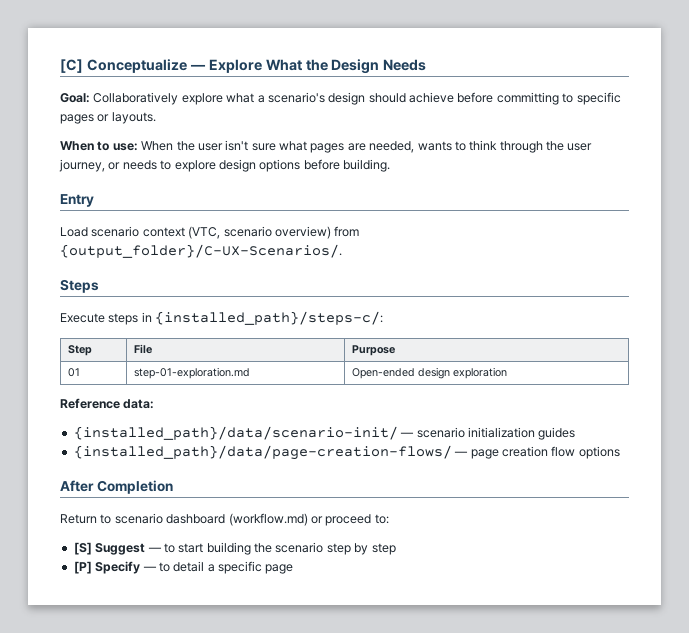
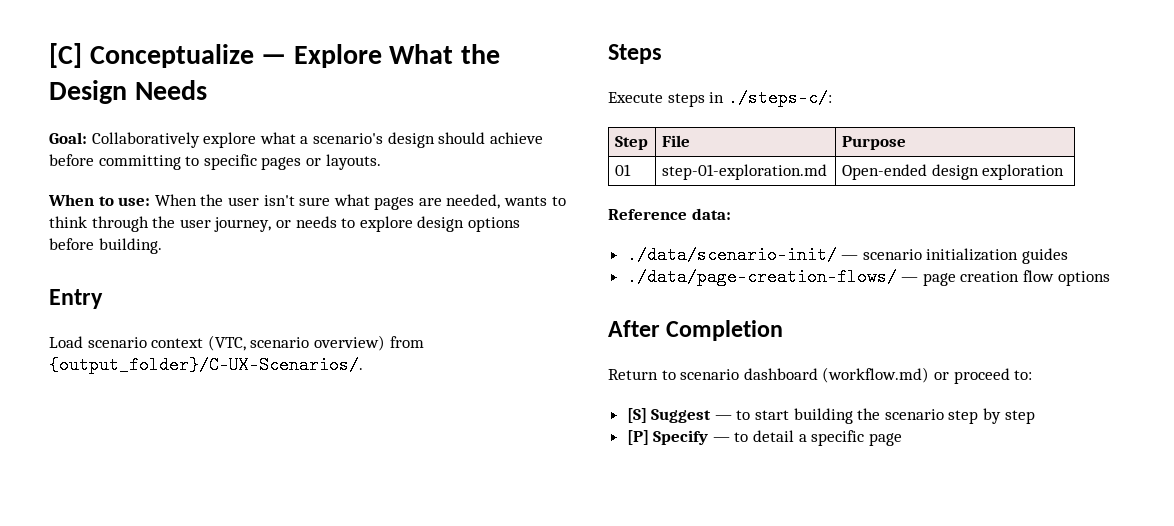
[155,311,384,325] {installed_path}/steps-c/: -> [727,89,832,107] ./steps-c/:
[73,426,398,440] {installed_path}/data/scenario-init/ -> [626,246,837,264] ./data/scenario-init/
[73,445,452,460] {installed_path}/data/page-creation-flows/ -> [626,268,897,286] ./data/page-creation-flows/

